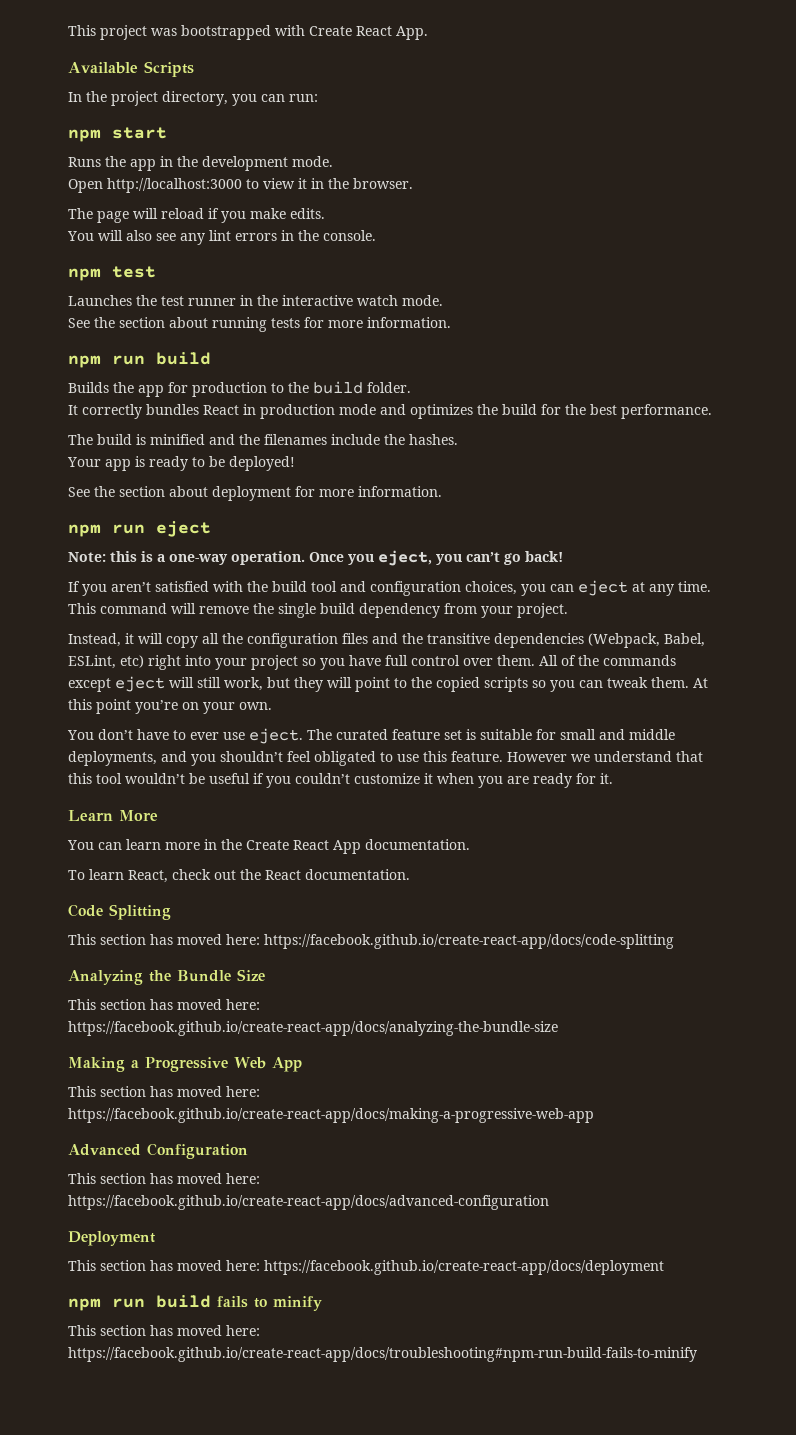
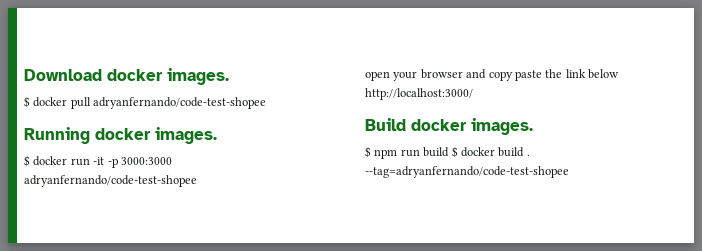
[68,25,428,40] [68,61,194,77] [68,91,318,106] [68,127,167,142] [68,156,333,171] [68,178,413,193] [68,208,325,223] [67,230,376,245] [68,266,156,281] [68,295,443,306] [68,317,451,332] [68,352,211,368] [68,381,411,397] [68,404,712,419] [68,434,458,445] [67,456,295,471] [68,486,442,501] [68,521,211,537] [68,550,563,566] [68,580,711,596] [68,603,568,618] [68,633,705,648] [68,655,676,670] [68,676,708,692] [68,699,272,714] [67,728,675,744] [68,751,703,766] [68,773,613,788] [68,810,158,821] [67,839,470,854] [68,869,410,883] [68,904,171,920] [68,934,674,949] [68,969,265,985] [68,999,260,1010] [68,1021,558,1036] [68,1057,302,1072] [68,1086,260,1097] [68,1108,594,1123] [68,1143,248,1159] [68,1173,260,1184] [68,1195,549,1210] [68,1231,155,1246] [68,1260,664,1275] [68,1295,322,1311] [68,1325,260,1336] [68,1347,697,1362] This project was bootstrapped with Create React App. // Available Scripts // In the project directory, you can run: // npm start // Runs the app in the development mode. // Open http://localhost:3000 to view it in the browser. // The page will reload if you make edits. // You will also see any lint errors in the console. // npm test // Launches the test runner in the interactive watch mode. // See the section about running tests for more information. // npm run build // Builds the app for production to the build folder. // It correctly bundles React in production mode and optimizes the build for the best performance. // The build is minified and the filenames include the hashes. // Your app is ready to be deployed! // See the section about deployment for more information. // npm run eject // Note: this is a one-way operation. Once you eject, you can’t go back! // If you aren’t satisfied with the build tool and configuration choices, you can eject at any time. This command will remove the single build dependency from your project. // Instead, it will copy all the configuration files and the transitive dependencies (Webpack, Babel, ESLint, etc) right into your project so you have full control over them. All of the commands except eject will still work, but they will point to the copied scripts so you can tweak them. At this point you’re on your own. // You don’t have to ever use eject. The curated feature set is suitable for small and middle deployments, and you shouldn’t feel obligated to use this feature. However we understand that this tool wouldn’t be useful if you couldn’t customize it when you are ready for it. // Learn More // You can learn more in the Create React App documentation. // To learn React, check out the React documentation. // Code Splitting // This section has moved here: https://facebook.github.io/create-react-app/docs/code-splitting // Analyzing the Bundle Size // This section has moved here: https://facebook.github.io/create-react-app/docs/analyzing-the-bundle-size // Making a Progressive Web App // This section has moved here: https://facebook.github.io/create-react-app/docs/making-a-progressive-web-app // Advanced Configuration // This section has moved here: https://facebook.github.io/create-react-app/docs/advanced-configuration // Deployment // This section has moved here: https://facebook.github.io/create-react-app/docs/deployment // npm run build fails to minify // This section has moved here: https://facebook.github.io/create-react-app/docs/troubleshooting#npm-run-build-fails-to-minify -> [24,68,229,85] [24,96,267,109] [24,127,217,144] [24,155,172,168] [24,175,197,187] [365,69,619,81] [365,88,473,100] [365,118,533,135] [365,146,530,159] [365,166,569,178] Download docker images. // $ docker pull adryanfernando/code-test-shopee // Running docker images. // $ docker run -it -p 3000:3000 adryanfernando/code-test-shopee // open your browser and copy paste the link below http://localhost:3000/ // Build docker images. // $ npm run build $ docker build . --tag=adryanfernando/code-test-shopee

